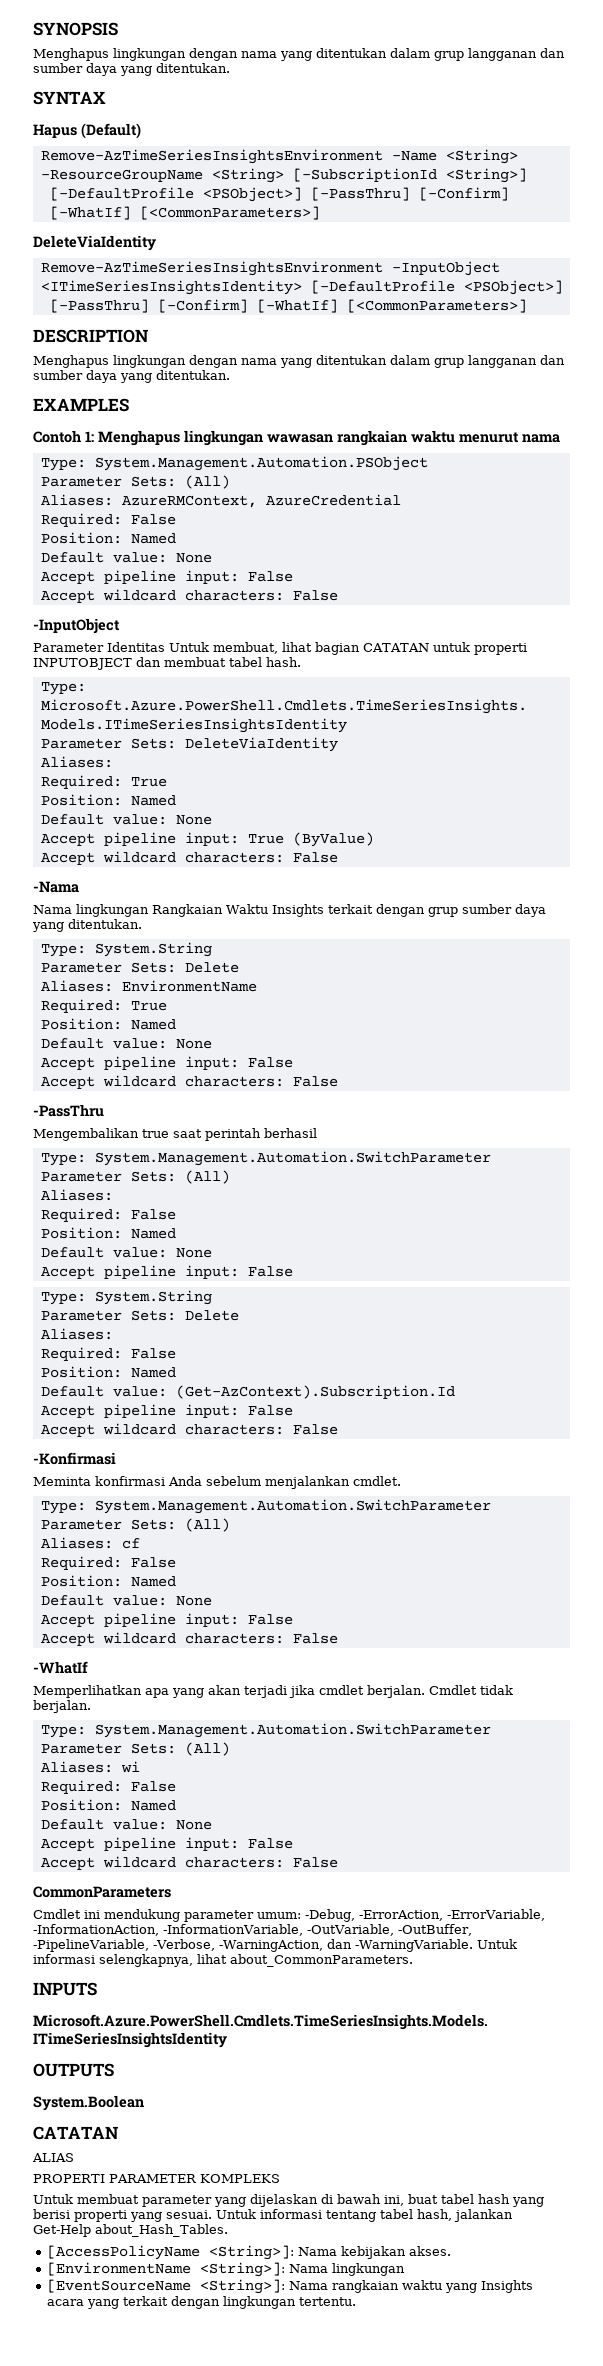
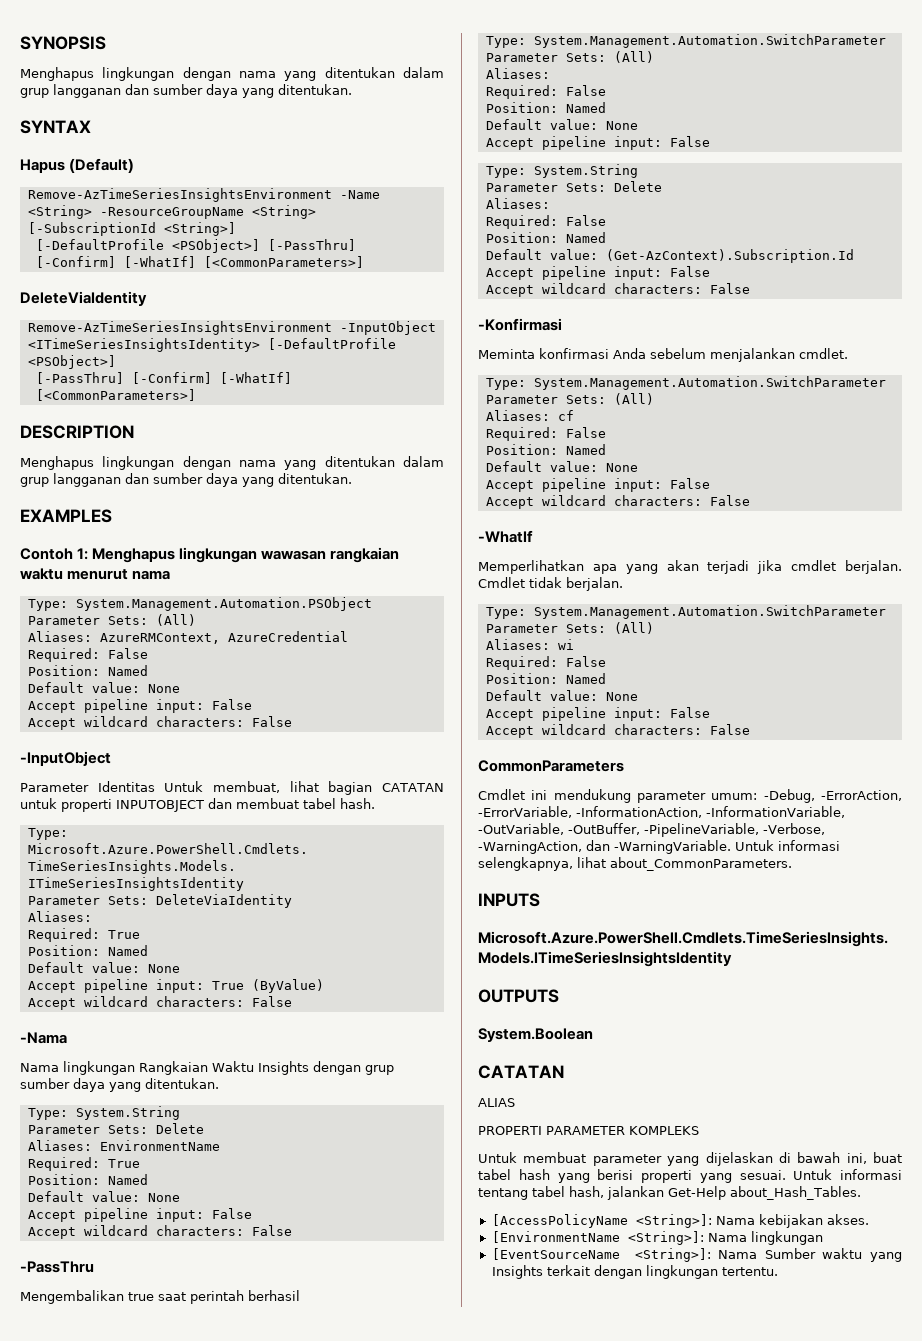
[327,904,373,914] terkait -> (309, 1068) none
[331,2280,399,2293] rangkaian -> [764,1248,816,1259] Sumber
[46,2299,119,2309] acara yang -> (543, 1272) none

